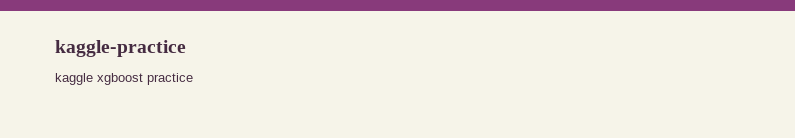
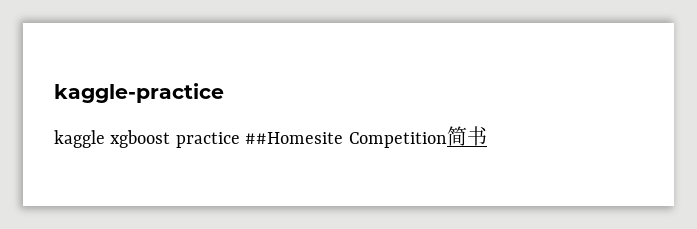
(193, 79) none -> [245,126,487,148] ##Homesite Competition简书

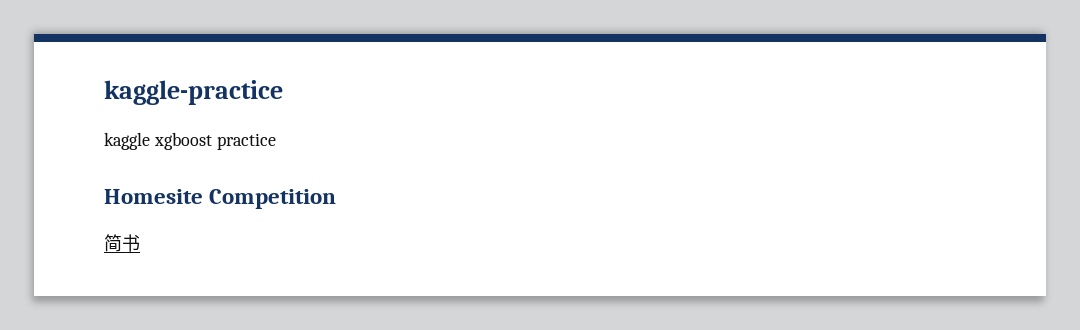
[245,132,344,144] ##Homesite -> [104,189,203,204] // Homesite
(447, 140) none -> (337, 199) //

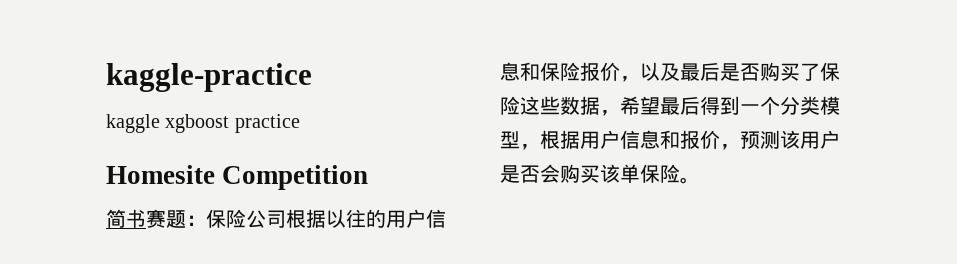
(140, 243) none -> [146,209,446,228] [500,62,840,82] [500,96,840,116] [500,130,840,150] [500,164,700,184] 赛题：保险公司根据以往的用户信息和保险报价，以及最后是否购买了保险这些数据，希望最后得到一个分类模型，根据用户信息和报价，预测该用户是否会购买该单保险。

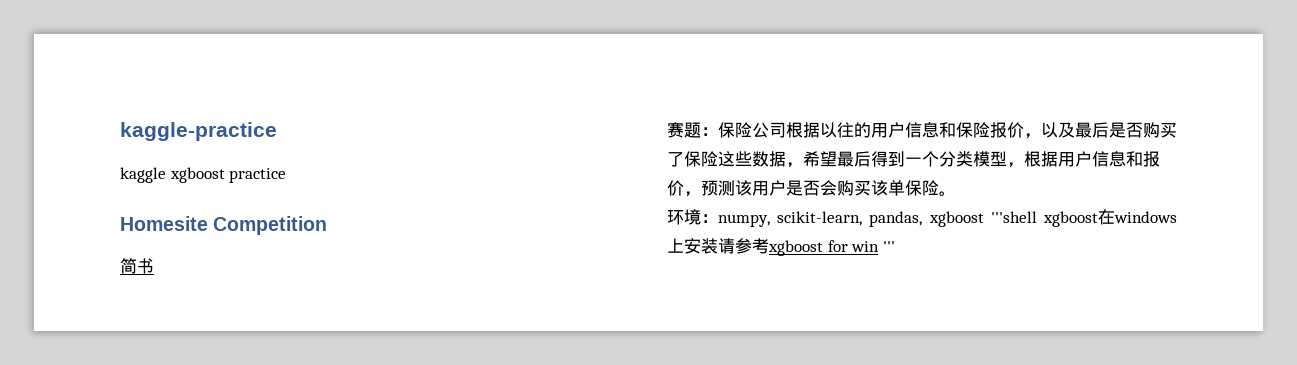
(146, 218) none -> (154, 266) //
(700, 180) none -> [667,209,1177,227] [667,238,895,256] // 环境：numpy, scikit-learn, pandas, xgboost '''shell xgboost在windows上安装请参考xgboost for win '''

